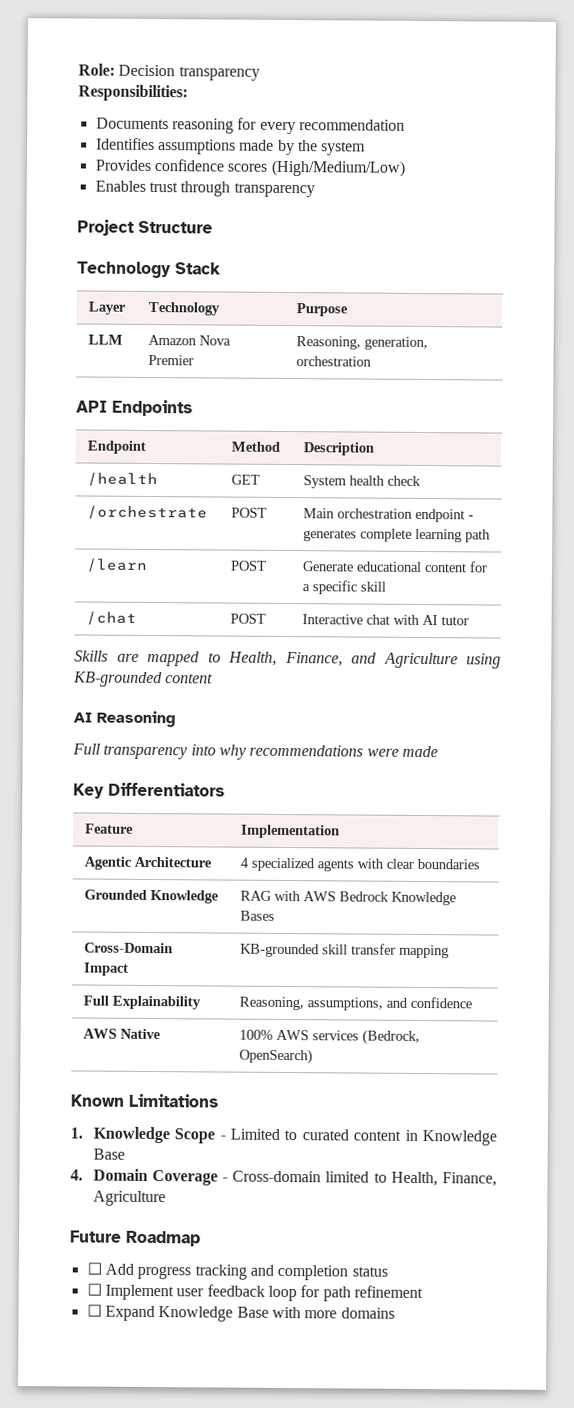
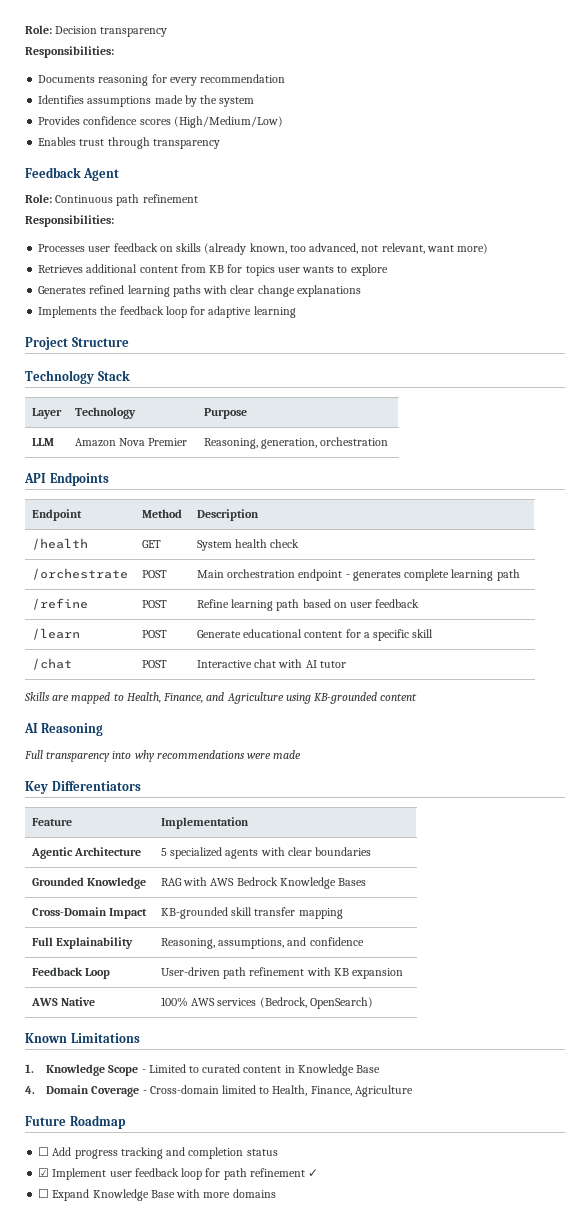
(315, 190) none -> [25,167,120,181] [25,194,198,206] [25,215,114,227] [38,243,489,255] [38,264,388,276] [38,285,361,297] [38,306,296,318] // Feedback Agent // Role: Continuous path refinement // Responsibilities: // Processes user feedback on skills (already known, too advanced, not relevant, want more) // Retrieves additional content from KB for topics user wants to explore // Generates refined learning paths with clear change explanations // Implements the feedback loop for adaptive learning
(491, 536) none -> [31,598,88,610] [141,600,167,608] [196,599,420,611] // /refine | POST | Refine learning path based on user feedback
[239,857,249,868] 4 -> [160,848,167,856] 5
(472, 1002) none -> [31,967,111,979] [160,967,404,979] // Feedback Loop | User-driven path refinement with KB expansion
[86,1283,102,1296] ☐ -> [38,1168,50,1177] ☑
(423, 1292) none -> [308,1169,319,1177] ✓

